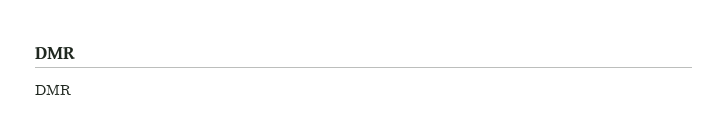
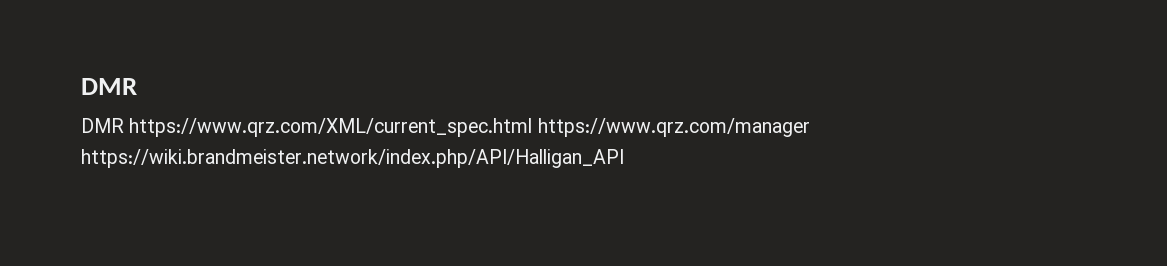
(71, 89) none -> [129,118,810,137] [81,149,624,168] https://www.qrz.com/XML/current_spec.html https://www.qrz.com/manager https://wiki.brandmeister.network/index.php/API/Halligan_API

